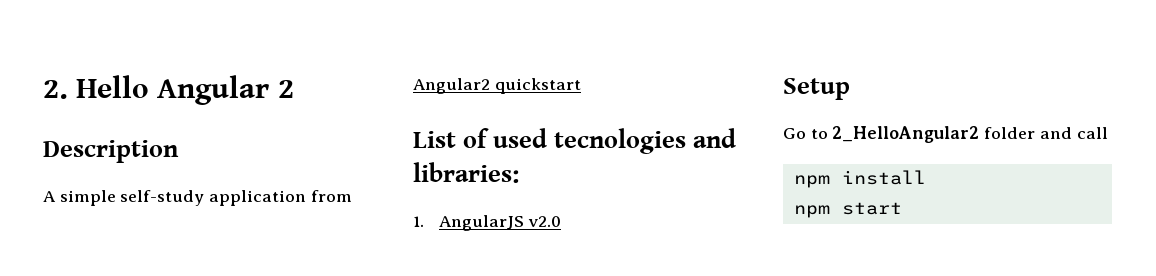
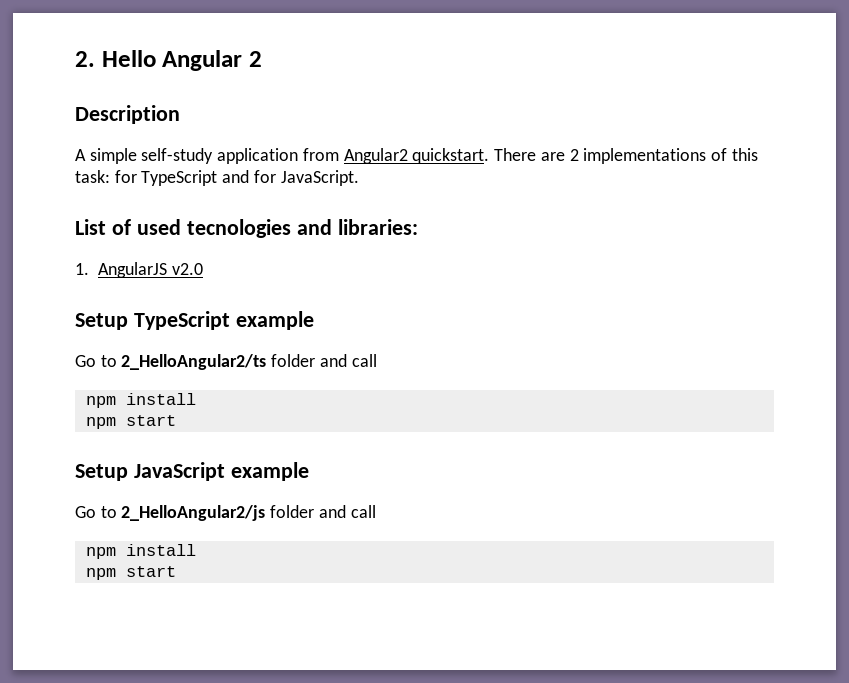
[494,78,581,94] quickstart -> [412,148,758,164] [75,170,359,186] quickstart. There are 2 implementations of this task: for TypeScript and for JavaScript.
[783,126,1108,143] [793,170,926,188] [793,202,902,218] // Go to 2_HelloAngular2 folder and call // npm install // npm start -> [133,311,314,330] [75,354,377,370] [85,393,196,408] [85,415,176,429] [75,462,309,481] [75,505,376,521] [85,544,196,559] [85,566,176,580] TypeScript example // Go to 2_HelloAngular2/ts folder and call // npm install // npm start // Setup JavaScript example // Go to 2_HelloAngular2/js folder and call // npm install // npm start

